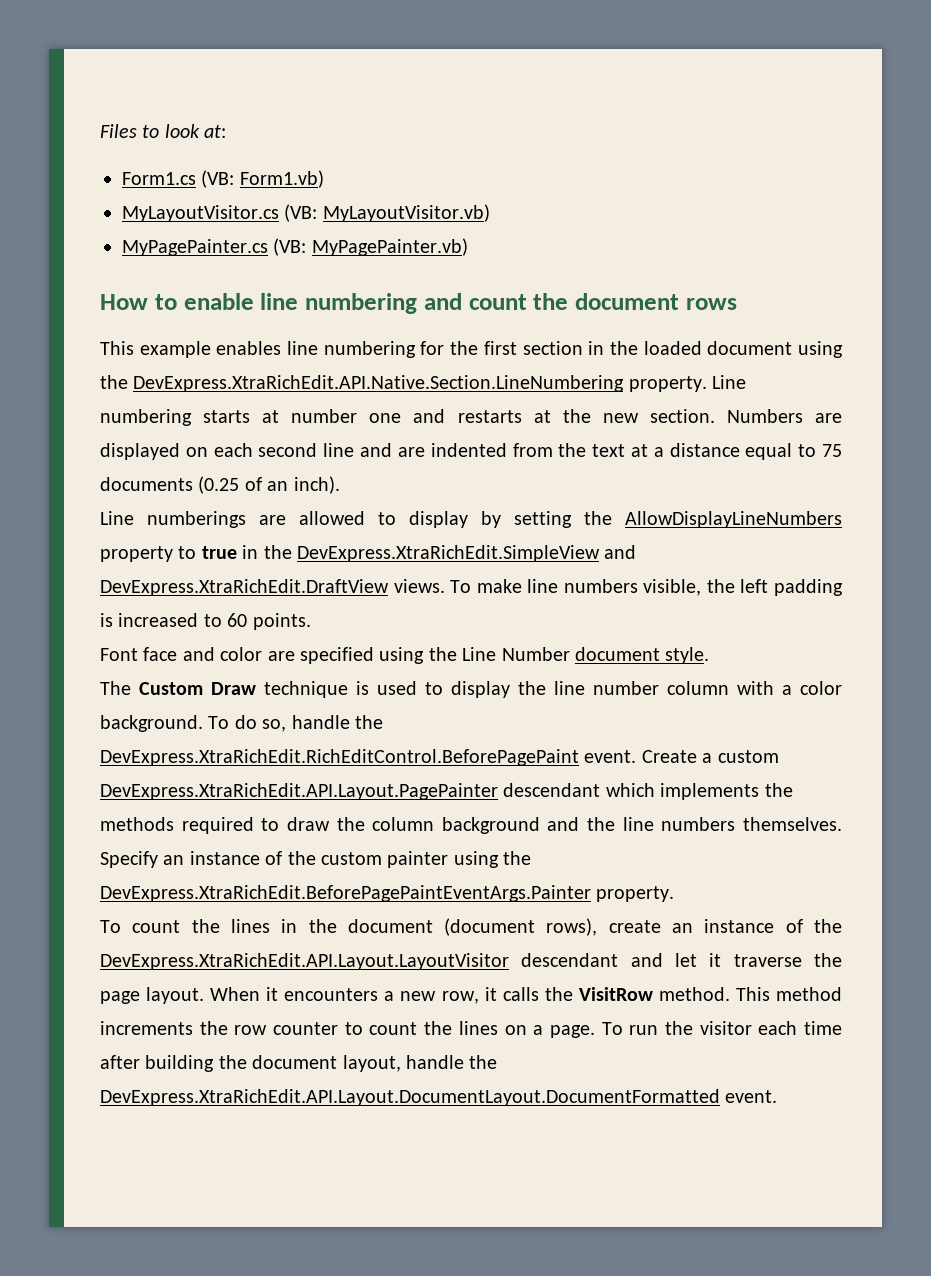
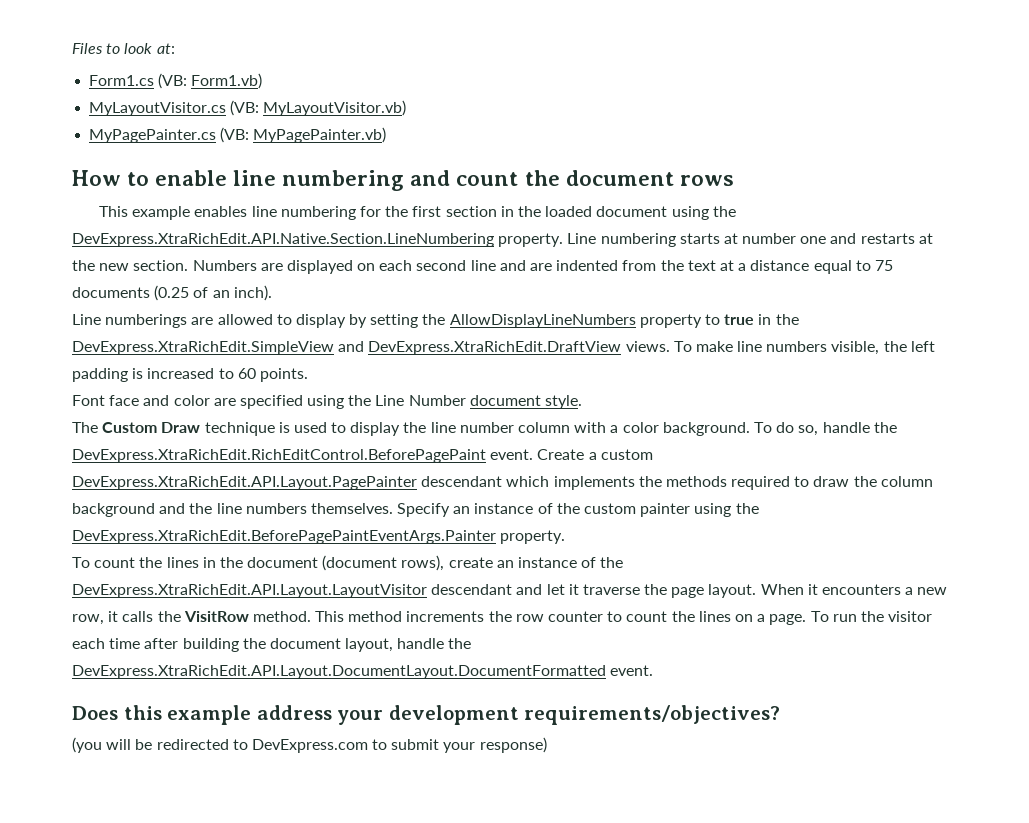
(778, 1096) none -> [72,705,781,725] [72,737,547,753] // Does this example address your development requirements/objectives? // (you will be redirected to DevExpress.com to submit your response)

